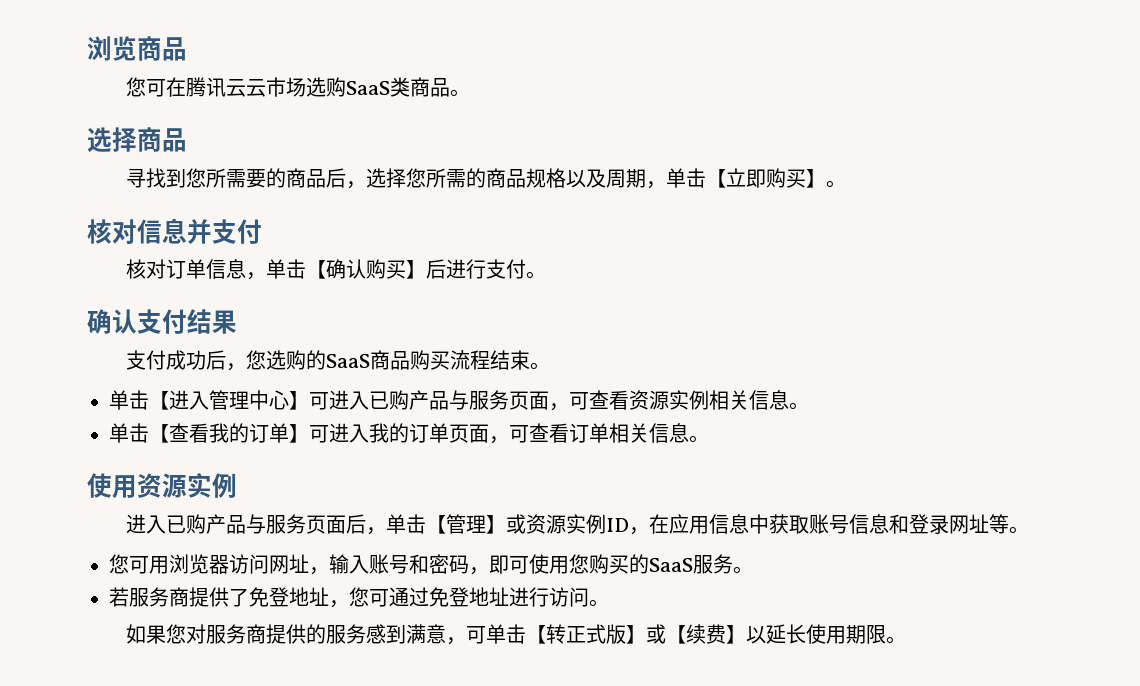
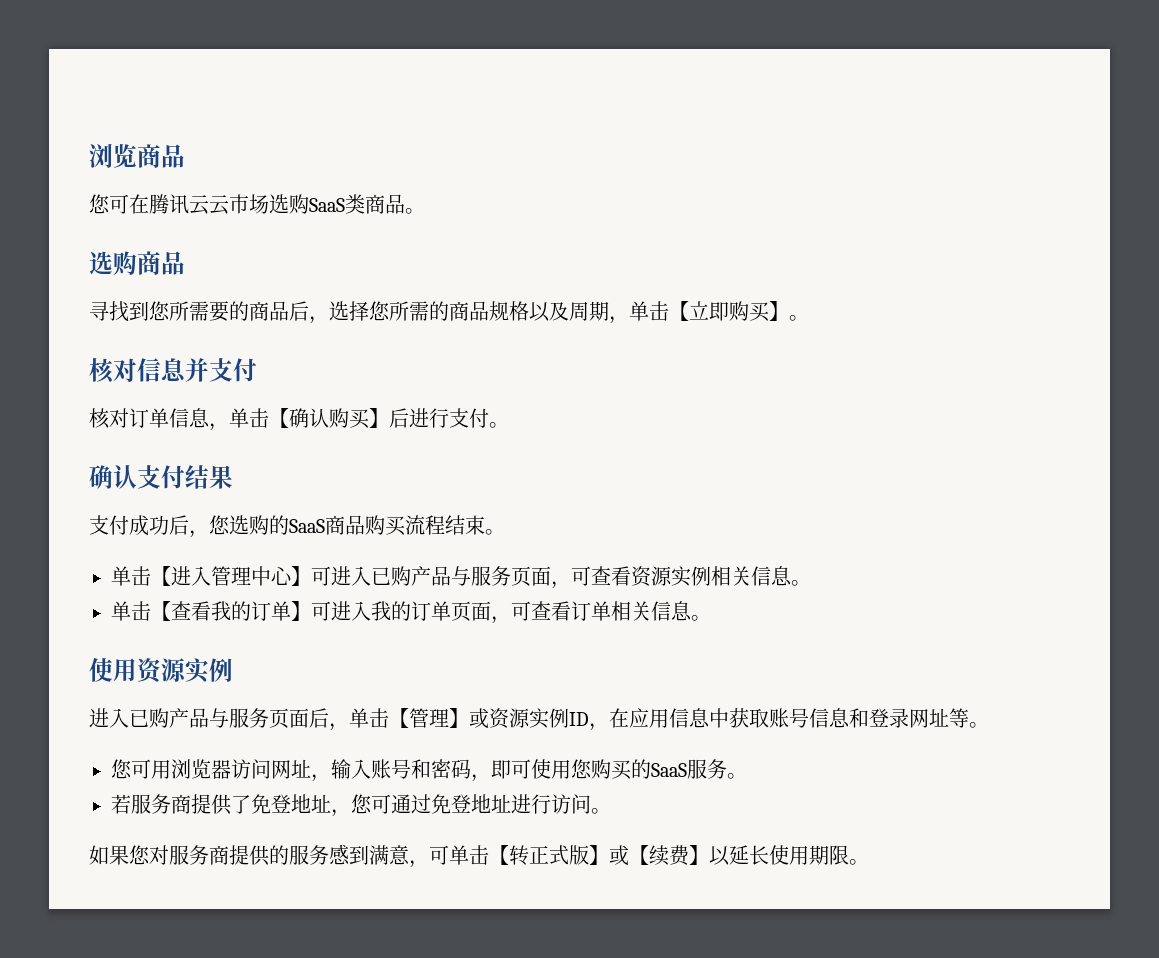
[112,127,137,152] 择 -> [113,251,137,275] 购

